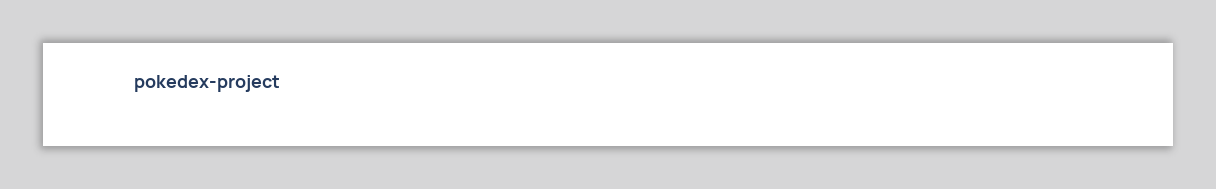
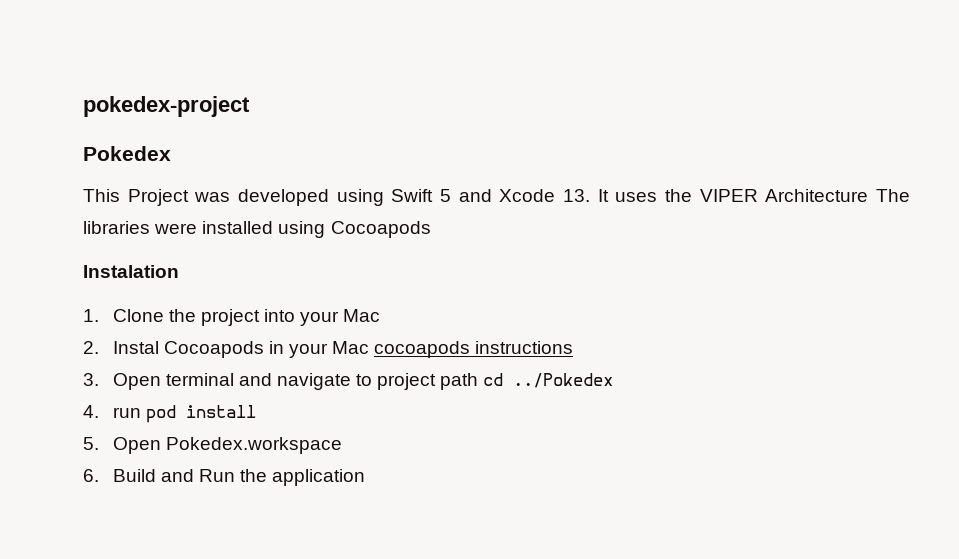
(280, 83) none -> [83,146,171,161] [83,189,910,206] [83,221,431,238] [83,265,179,278] [83,309,381,326] [83,341,574,358] [83,373,614,390] [83,405,256,423] [83,437,342,454] [83,469,366,486] // Pokedex // This Project was developed using Swift 5 and Xcode 13. It uses the VIPER Architecture The libraries were installed using Cocoapods // Instalation // 1. Clone the project into your Mac // 2. Instal Cocoapods in your Mac cocoapods instructions // 3. Open terminal and navigate to project path cd ../Pokedex // 4. run pod install // 5. Open Pokedex.workspace // 6. Build and Run the application

